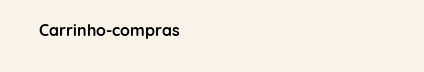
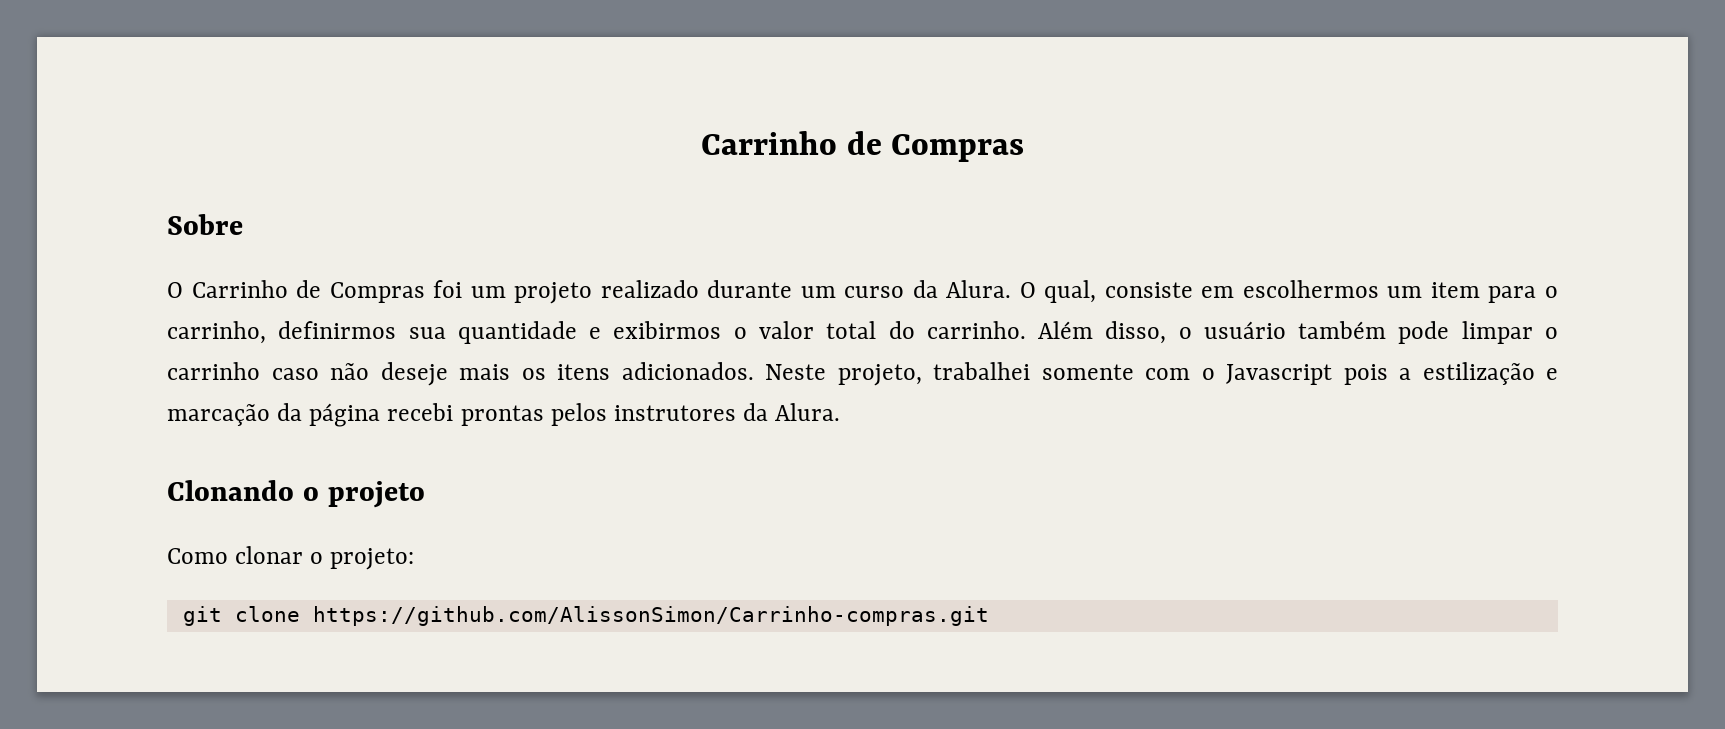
[39,24,180,39] Carrinho-compras -> [700,131,1025,162] [167,214,243,235] [167,280,1559,304] [167,321,1559,344] [167,362,1558,386] [167,403,841,427] [167,480,425,508] [167,546,415,570] [182,606,989,626] Carrinho de Compras // Sobre // O Carrinho de Compras foi um projeto realizado durante um curso da Alura. O qual, consiste em escolhermos um item para o carrinho, definirmos sua quantidade e exibirmos o valor total do carrinho. Além disso, o usuário também pode limpar o carrinho caso não deseje mais os itens adicionados. Neste projeto, trabalhei somente com o Javascript pois a estilização e marcação da página recebi prontas pelos instrutores da Alura. // Clonando o projeto // Como clonar o projeto: // git clone https://github.com/AlissonSimon/Carrinho-compras.git

